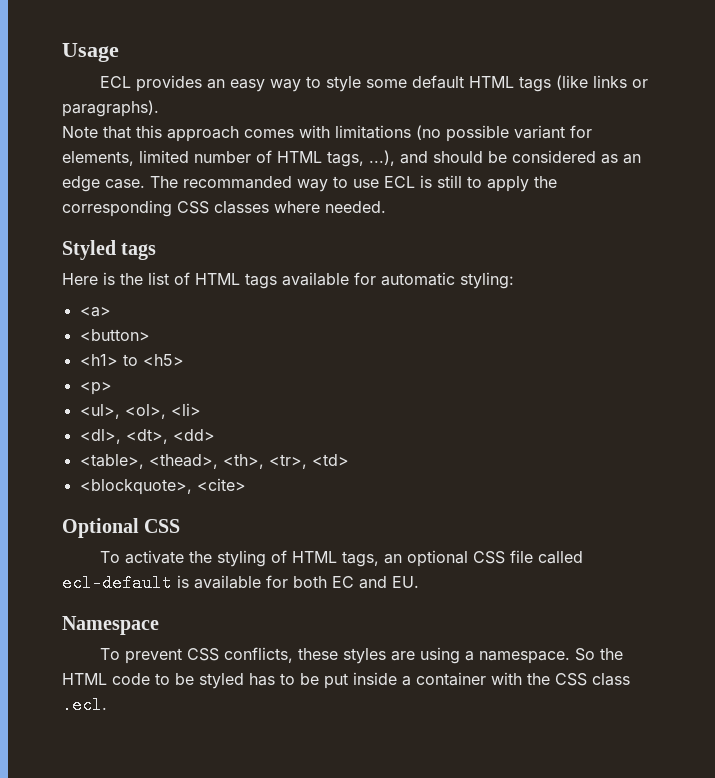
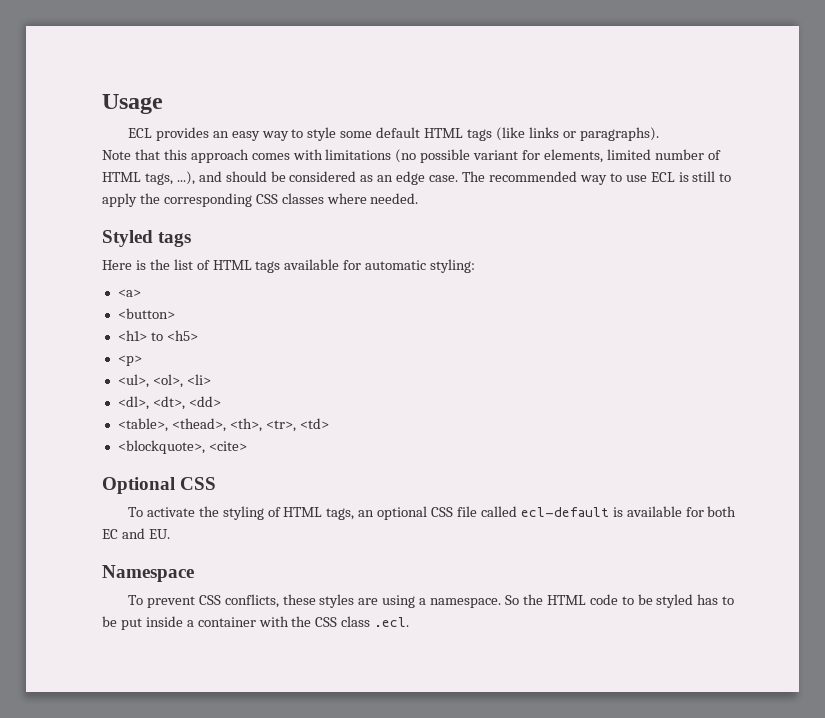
[183,176,292,189] recommanded -> [488,171,577,182] recommended

